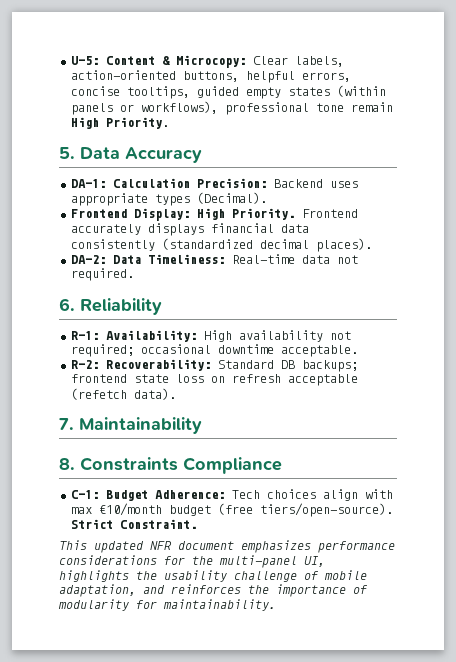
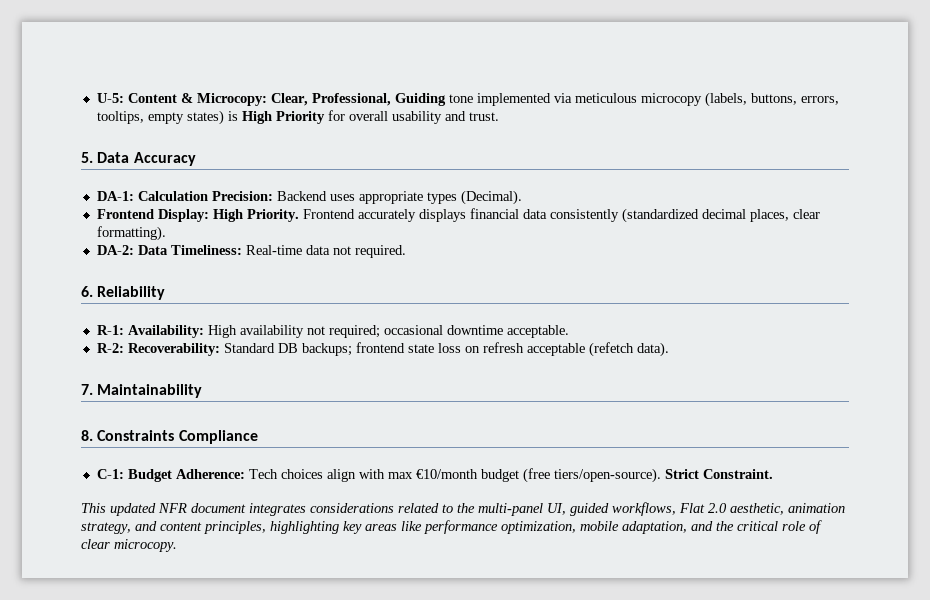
[252,56,344,67] [70,70,351,83] [70,85,386,99] [70,101,393,115] [70,117,169,129] Clear labels, action-oriented buttons, helpful errors, concise tooltips, guided empty states (within panels or workflows), professional tone remain High Priority. -> [270,92,839,107] [96,110,499,125] Clear, Professional, Guiding tone implemented via meticulous microcopy (labels, buttons, errors, tooltips, empty states) is High Priority for overall usability and trust.
[315,238,372,252] places). -> [749,209,820,222] [96,226,166,241] places, clear formatting).
[241,540,395,553] [59,555,325,568] [59,570,367,582] [59,584,368,597] [58,599,276,611] emphasizes performance considerations for the multi-panel UI, highlights the usability challenge of mobile adaptation, and reinforces the importance of modularity for maintainability. -> [249,502,845,516] [81,520,822,534] [81,539,177,552] integrates considerations related to the multi-panel UI, guided workflows, Flat 2.0 aesthetic, animation strategy, and content principles, highlighting key areas like performance optimization, mobile adaptation, and the critical role of clear microcopy.

